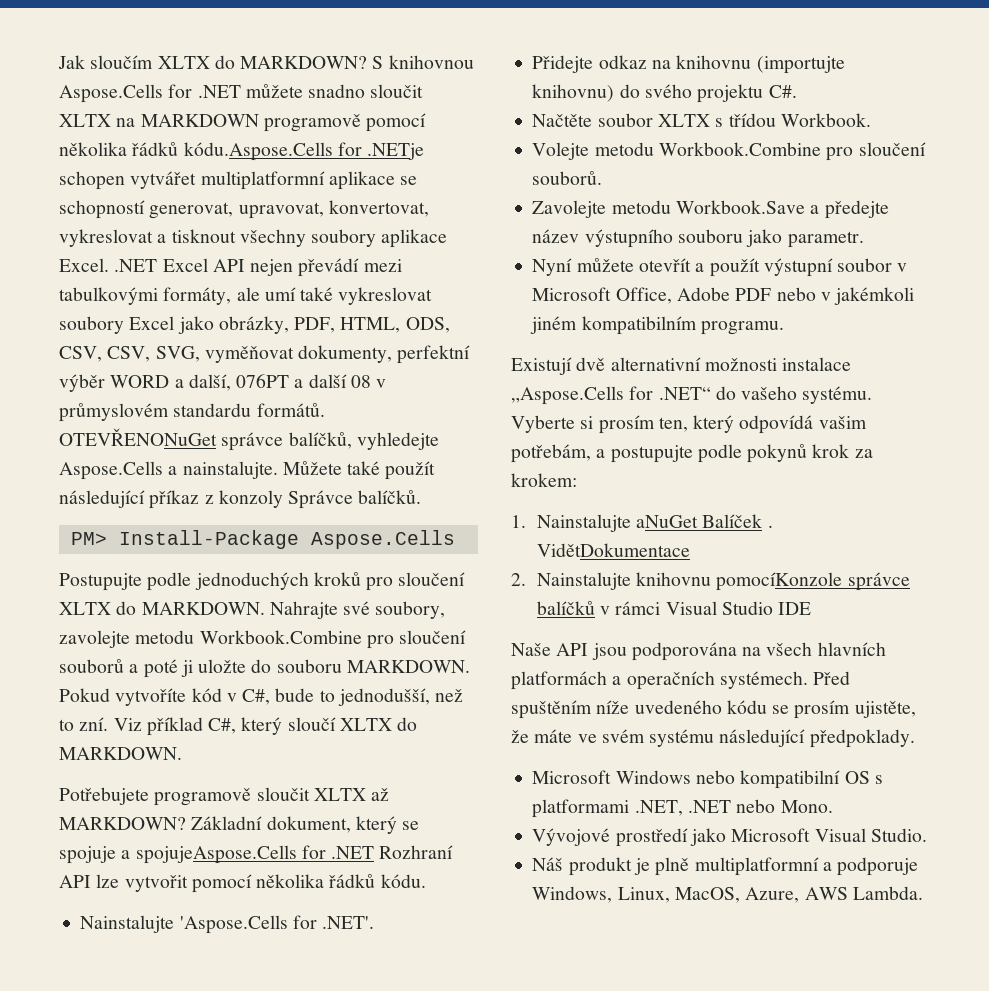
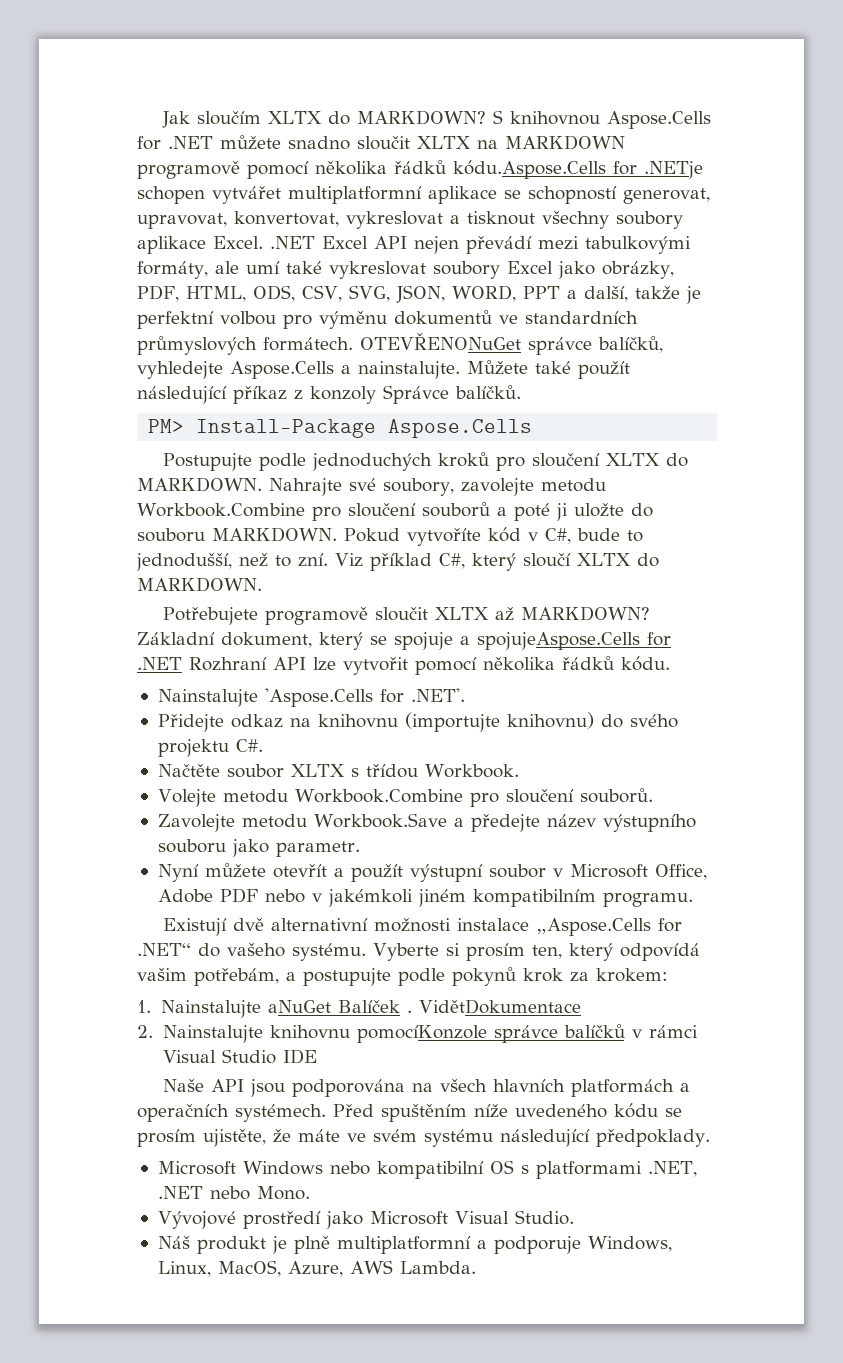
[107,345,471,364] [59,374,387,392] [59,403,325,422] CSV, SVG, vyměňovat dokumenty, perfektní výběr WORD a další, 076PT a další 08 v průmyslovém standardu formátů. -> [348,285,701,304] [137,310,638,329] [137,336,353,355] SVG, JSON, WORD, PPT a další, takže je perfektní volbou pro výměnu dokumentů ve standardních průmyslových formátech.

